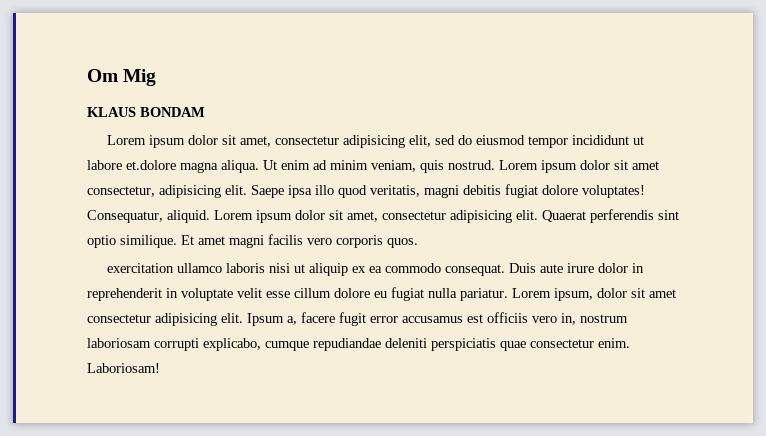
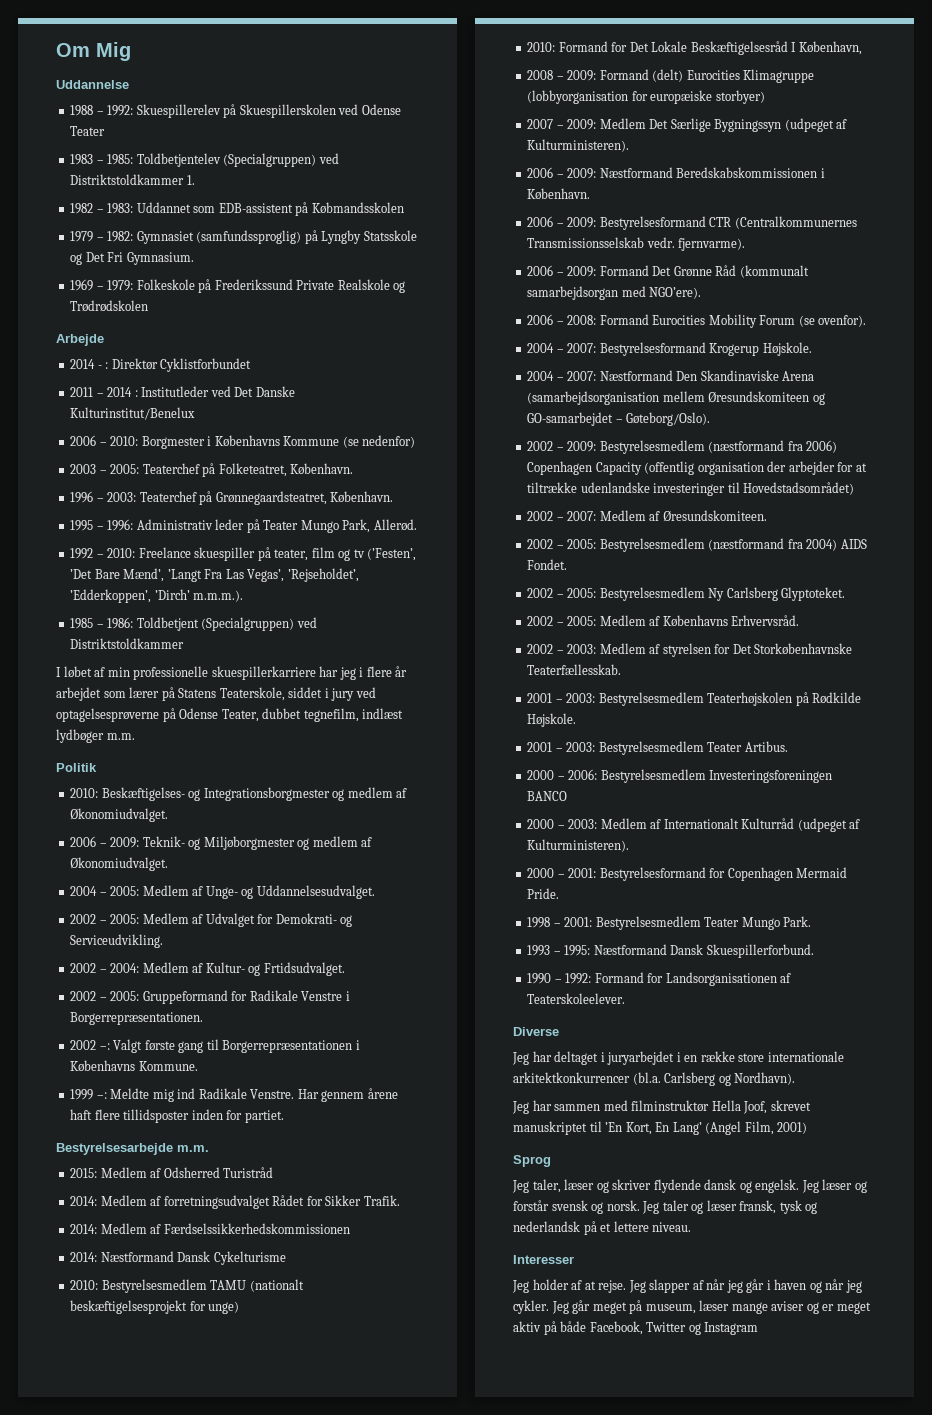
[87,107,205,117] [107,135,645,148] [87,160,659,173] [87,184,645,198] [87,209,679,223] [87,234,418,248] [107,263,645,276] [87,287,676,301] [87,312,628,326] [87,338,630,351] [87,363,160,373] KLAUS BONDAM // Lorem ipsum dolor sit amet, consectetur adipisicing elit, sed do eiusmod tempor incididunt ut labore et.dolore magna aliqua. Ut enim ad minim veniam, quis nostrud. Lorem ipsum dolor sit amet consectetur, adipisicing elit. Saepe ipsa illo quod veritatis, magni debitis fugiat dolore voluptates! Consequatur, aliquid. Lorem ipsum dolor sit amet, consectetur adipisicing elit. Quaerat perferendis sint optio similique. Et amet magni facilis vero corporis quos. // exercitation ullamco laboris nisi ut aliquip ex ea commodo consequat. Duis aute irure dolor in reprehenderit in voluptate velit esse cillum dolore eu fugiat nulla pariatur. Lorem ipsum, dolor sit amet consectetur adipisicing elit. Ipsum a, facere fugit error accusamus est officiis vero in, nostrum laboriosam corrupti explicabo, cumque repudiandae deleniti perspiciatis quae consectetur enim. Laboriosam! -> [56,80,129,89] [70,104,401,118] [70,126,106,136] [70,153,339,167] [70,174,195,185] [70,202,404,216] [70,230,417,244] [70,252,194,265] [70,279,406,293] [70,300,149,312] [56,334,104,346] [70,358,252,372] [70,386,295,397] [70,407,196,420] [70,435,416,449] [70,463,354,477] [70,491,394,505] [70,519,417,533] [70,547,417,561] [70,568,359,582] [70,589,244,603] [70,617,317,631] [70,638,185,649] [56,666,408,680] [56,687,376,701] [56,708,404,722] [56,729,135,743] [56,763,97,772] [70,787,408,801] [70,808,169,822] [70,836,373,850] [70,857,169,871] [70,885,375,899] [70,913,353,927] [70,934,164,948] [70,962,345,976] [70,990,350,1004] [70,1012,204,1025] [70,1039,360,1053] [70,1060,198,1072] [70,1088,398,1102] [70,1109,284,1123] [56,1143,209,1155] [70,1167,274,1178] [70,1195,400,1209] [70,1223,350,1234] [70,1251,286,1265] [70,1279,304,1293] [70,1300,240,1314] [527,41,862,55] [527,69,815,83] [527,90,765,104] [527,118,848,132] [527,139,630,152] [527,167,825,179] [527,188,591,200] [527,216,857,230] [527,237,746,251] [527,265,809,278] [527,286,702,300] [527,314,867,328] [527,342,812,356] [527,370,815,381] [527,391,825,405] [527,412,711,426] [527,440,838,454] [527,461,867,475] [527,482,855,496] [527,510,767,522] [527,538,867,552] [527,559,568,570] [527,587,846,601] [527,615,800,627] [527,643,853,657] [527,664,622,675] [527,692,862,706] [527,713,577,727] [527,741,788,755] [527,769,833,783] [527,791,568,801] [527,818,861,832] [527,839,630,852] [527,867,848,881] [527,888,560,899] [527,916,812,930] [527,944,814,958] [527,972,792,986] [527,993,626,1004] [513,1027,559,1036] [512,1051,844,1065] [513,1072,796,1086] [512,1100,811,1114] [513,1121,808,1135] [513,1155,551,1167] [512,1179,867,1193] [513,1200,818,1214] [513,1221,692,1235] [513,1255,574,1264] [512,1279,862,1293] [513,1300,871,1314] [513,1321,759,1335] Uddannelse // 1988 – 1992: Skuespillerelev på Skuespillerskolen ved Odense Teater // 1983 – 1985: Toldbetjentelev (Specialgruppen) ved Distriktstoldkammer 1. // 1982 – 1983: Uddannet som EDB-assistent på Købmandsskolen // 1979 – 1982: Gymnasiet (samfundssproglig) på Lyngby Statsskole og Det Fri Gymnasium. // 1969 – 1979: Folkeskole på Frederikssund Private Realskole og Trødrødskolen // Arbejde // 2014 - : Direktør Cyklistforbundet // 2011 – 2014 : Institutleder ved Det Danske Kulturinstitut/Benelux // 2006 – 2010: Borgmester i Københavns Kommune (se nedenfor) // 2003 – 2005: Teaterchef på Folketeatret, København. // 1996 – 2003: Teaterchef på Grønnegaardsteatret, København. // 1995 – 1996: Administrativ leder på Teater Mungo Park, Allerød. // 1992 – 2010: Freelance skuespiller på teater, film og tv (’Festen’, ’Det Bare Mænd’, ’Langt Fra Las Vegas’, ’Rejseholdet’, ’Edderkoppen’, ’Dirch’ m.m.m.). // 1985 – 1986: Toldbetjent (Specialgruppen) ved Distriktstoldkammer // I løbet af min professionelle skuespillerkarriere har jeg i flere år arbejdet som lærer på Statens Teaterskole, siddet i jury ved optagelsesprøverne på Odense Teater, dubbet tegnefilm, indlæst lydbøger m.m. // Politik // 2010: Beskæftigelses- og Integrationsborgmester og medlem af Økonomiudvalget. // 2006 – 2009: Teknik- og Miljøborgmester og medlem af Økonomiudvalget. // 2004 – 2005: Medlem af Unge- og Uddannelsesudvalget. // 2002 – 2005: Medlem af Udvalget for Demokrati- og Serviceudvikling. // 2002 – 2004: Medlem af Kultur- og Frtidsudvalget. // 2002 – 2005: Gruppeformand for Radikale Venstre i Borgerrepræsentationen. // 2002 –: Valgt første gang til Borgerrepræsentationen i Københavns Kommune. // 1999 –: Meldte mig ind Radikale Venstre. Har gennem årene haft flere tillidsposter inden for partiet. // Bestyrelsesarbejde m.m. // 2015: Medlem af Odsherred Turistråd // 2014: Medlem af forretningsudvalget Rådet for Sikker Trafik. // 2014: Medlem af Færdselssikkerhedskommissionen // 2014: Næstformand Dansk Cykelturisme // 2010: Bestyrelsesmedlem TAMU (nationalt beskæftigelsesprojekt for unge) // 2010: Formand for Det Lokale Beskæftigelsesråd I København, // 2008 – 2009: Formand (delt) Eurocities Klimagruppe (lobbyorganisation for europæiske storbyer) // 2007 – 2009: Medlem Det Særlige Bygningssyn (udpeget af Kulturministeren). // 2006 – 2009: Næstformand Beredskabskommissionen i København. // 2006 – 2009: Bestyrelsesformand CTR (Centralkommunernes Transmissionsselskab vedr. fjernvarme). // 2006 – 2009: Formand Det Grønne Råd (kommunalt samarbejdsorgan med NGO’ere). // 2006 – 2008: Formand Eurocities Mobility Forum (se ovenfor). // 2004 – 2007: Bestyrelsesformand Krogerup Højskole. // 2004 – 2007: Næstformand Den Skandinaviske Arena (samarbejdsorganisation mellem Øresundskomiteen og GO-samarbejdet – Gøteborg/Oslo). // 2002 – 2009: Bestyrelsesmedlem (næstformand fra 2006) Copenhagen Capacity (offentlig organisation der arbejder for at tiltrække udenlandske investeringer til Hovedstadsområdet) // 2002 – 2007: Medlem af Øresundskomiteen. // 2002 – 2005: Bestyrelsesmedlem (næstformand fra 2004) AIDS Fondet. // 2002 – 2005: Bestyrelsesmedlem Ny Carlsberg Glyptoteket. // 2002 – 2005: Medlem af Københavns Erhvervsråd. // 2002 – 2003: Medlem af styrelsen for Det Storkøbenhavnske Teaterfællesskab. // 2001 – 2003: Bestyrelsesmedlem Teaterhøjskolen på Rødkilde Højskole. // 2001 – 2003: Bestyrelsesmedlem Teater Artibus. // 2000 – 2006: Bestyrelsesmedlem Investeringsforeningen BANCO // 2000 – 2003: Medlem af Internationalt Kulturråd (udpeget af Kulturministeren). // 2000 – 2001: Bestyrelsesformand for Copenhagen Mermaid Pride. // 1998 – 2001: Bestyrelsesmedlem Teater Mungo Park. // 1993 – 1995: Næstformand Dansk Skuespillerforbund. // 1990 – 1992: Formand for Landsorganisationen af Teaterskoleelever. // Diverse // Jeg har deltaget i juryarbejdet i en række store internationale arkitektkonkurrencer (bl.a. Carlsberg og Nordhavn). // Jeg har sammen med filminstruktør Hella Joof, skrevet manuskriptet til ’En Kort, En Lang’ (Angel Film, 2001) // Sprog // Jeg taler, læser og skriver flydende dansk og engelsk. Jeg læser og forstår svensk og norsk. Jeg taler og læser fransk, tysk og nederlandsk på et lettere niveau. // Interesser // Jeg holder af at rejse. Jeg slapper af når jeg går i haven og når jeg cykler. Jeg går meget på museum, læser mange aviser og er meget aktiv på både Facebook, Twitter og Instagram

